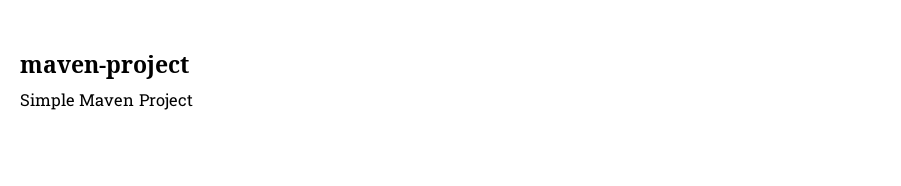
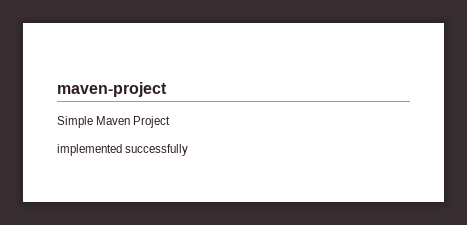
(193, 101) none -> [57,144,189,156] // implemented successfully

